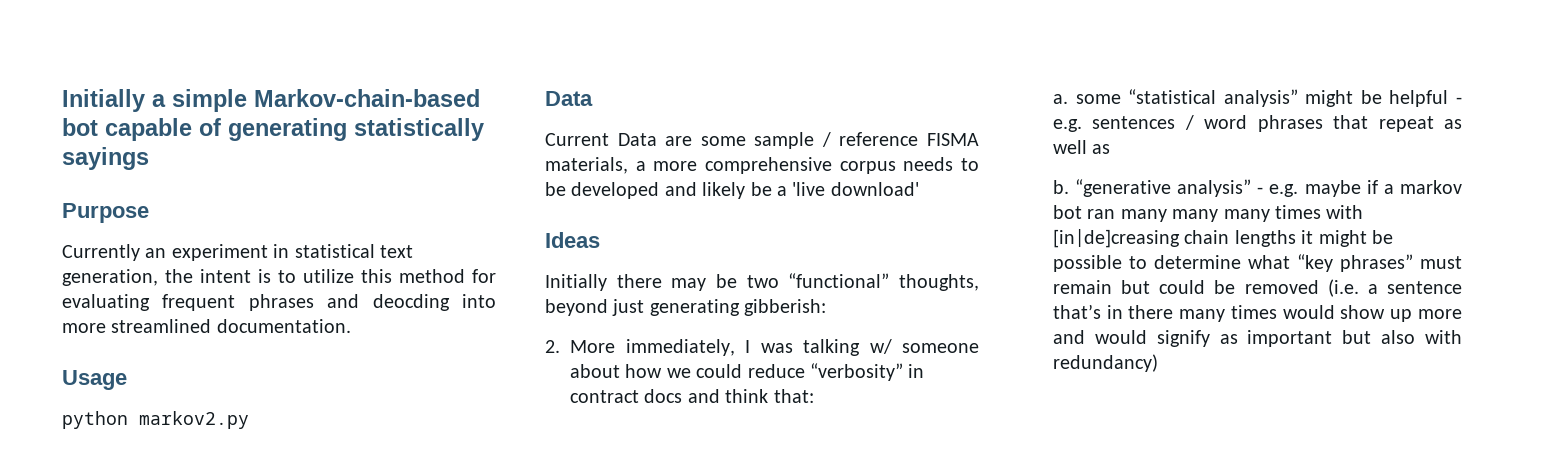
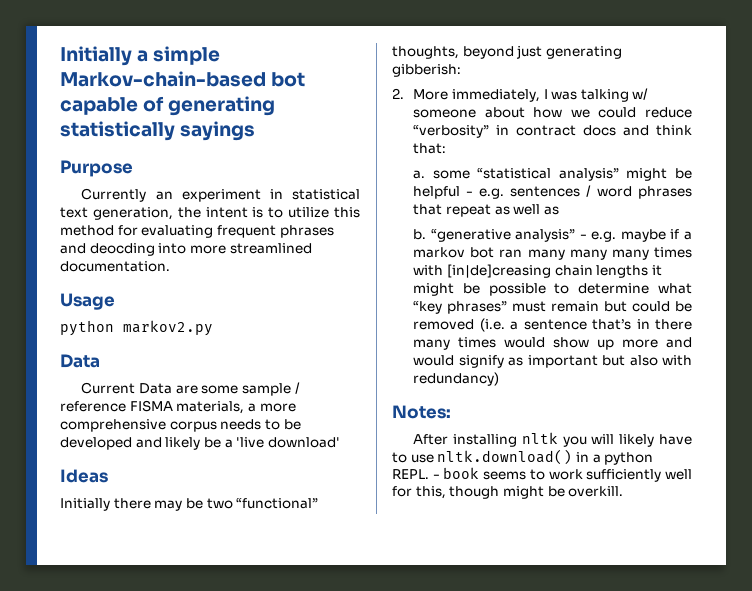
(1158, 363) none -> [392,405,451,419] [413,432,692,447] [392,449,654,465] [392,467,692,482] [392,486,624,499] // Notes: // After installing nltk you will likely have to use nltk.download() in a python REPL. - book seems to work sufficiently well for this, though might be overkill.

